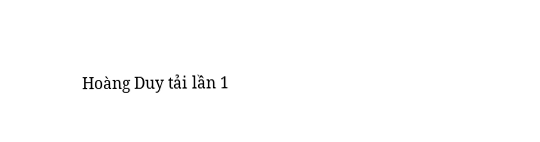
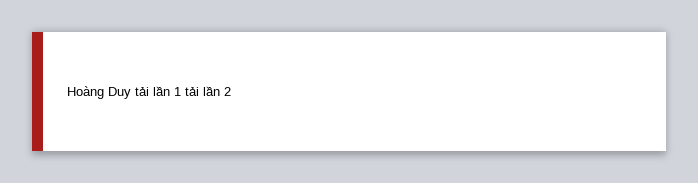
(230, 82) none -> [185,86,231,96] tải lần 2

